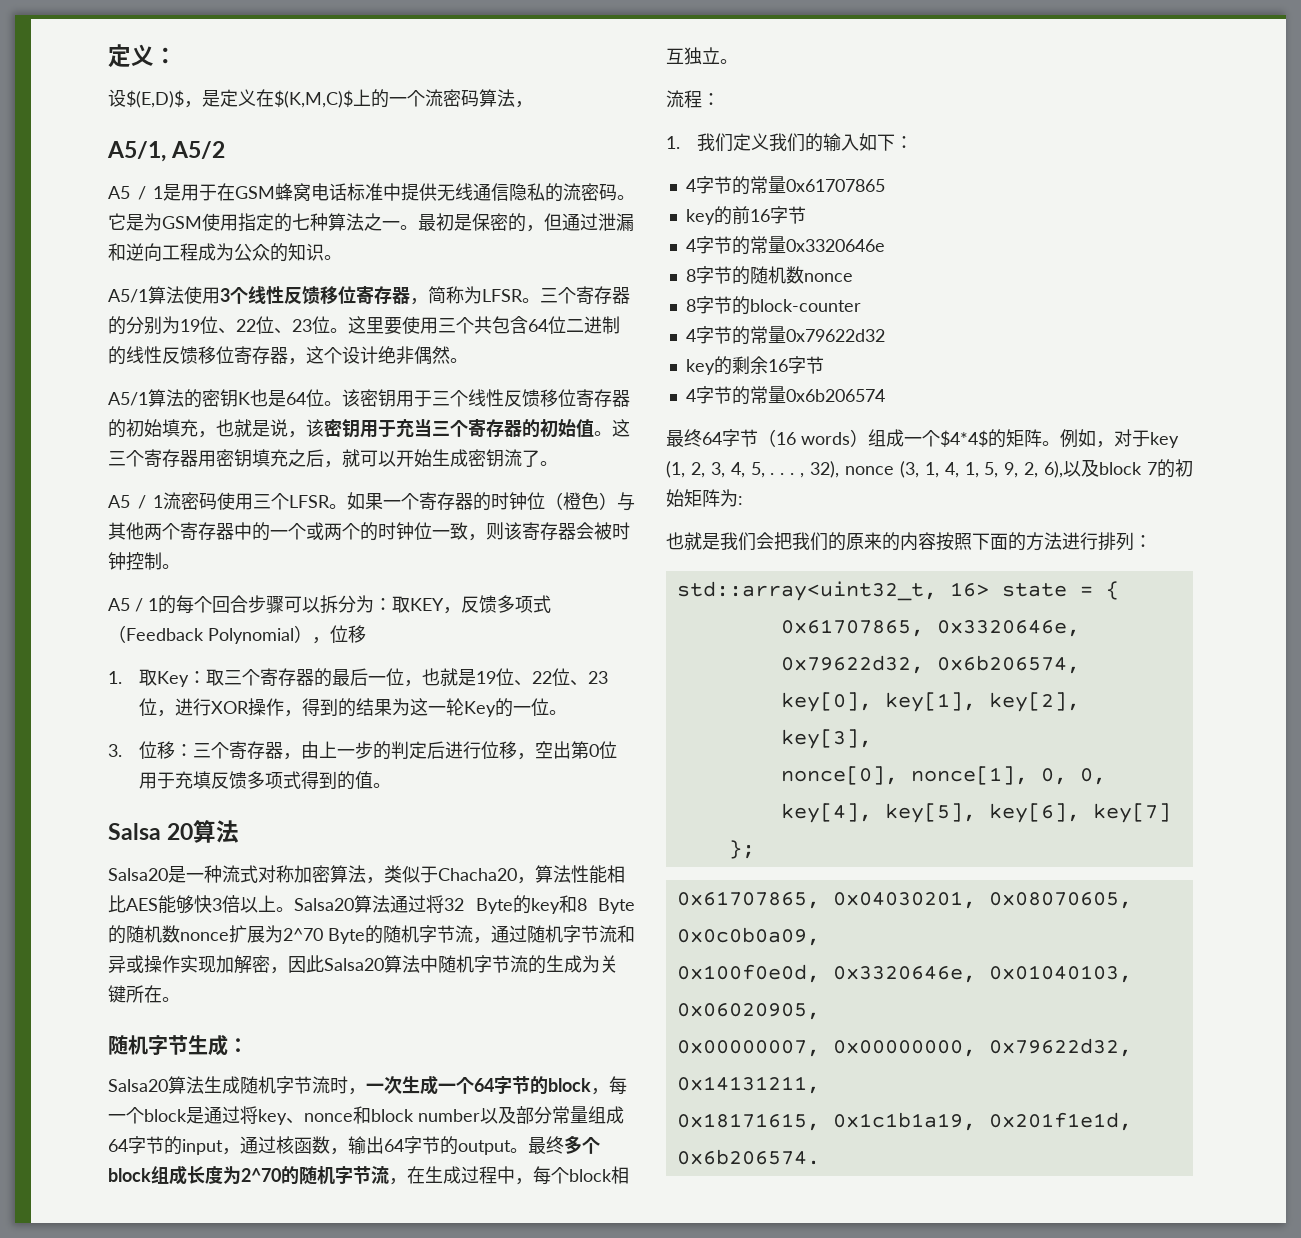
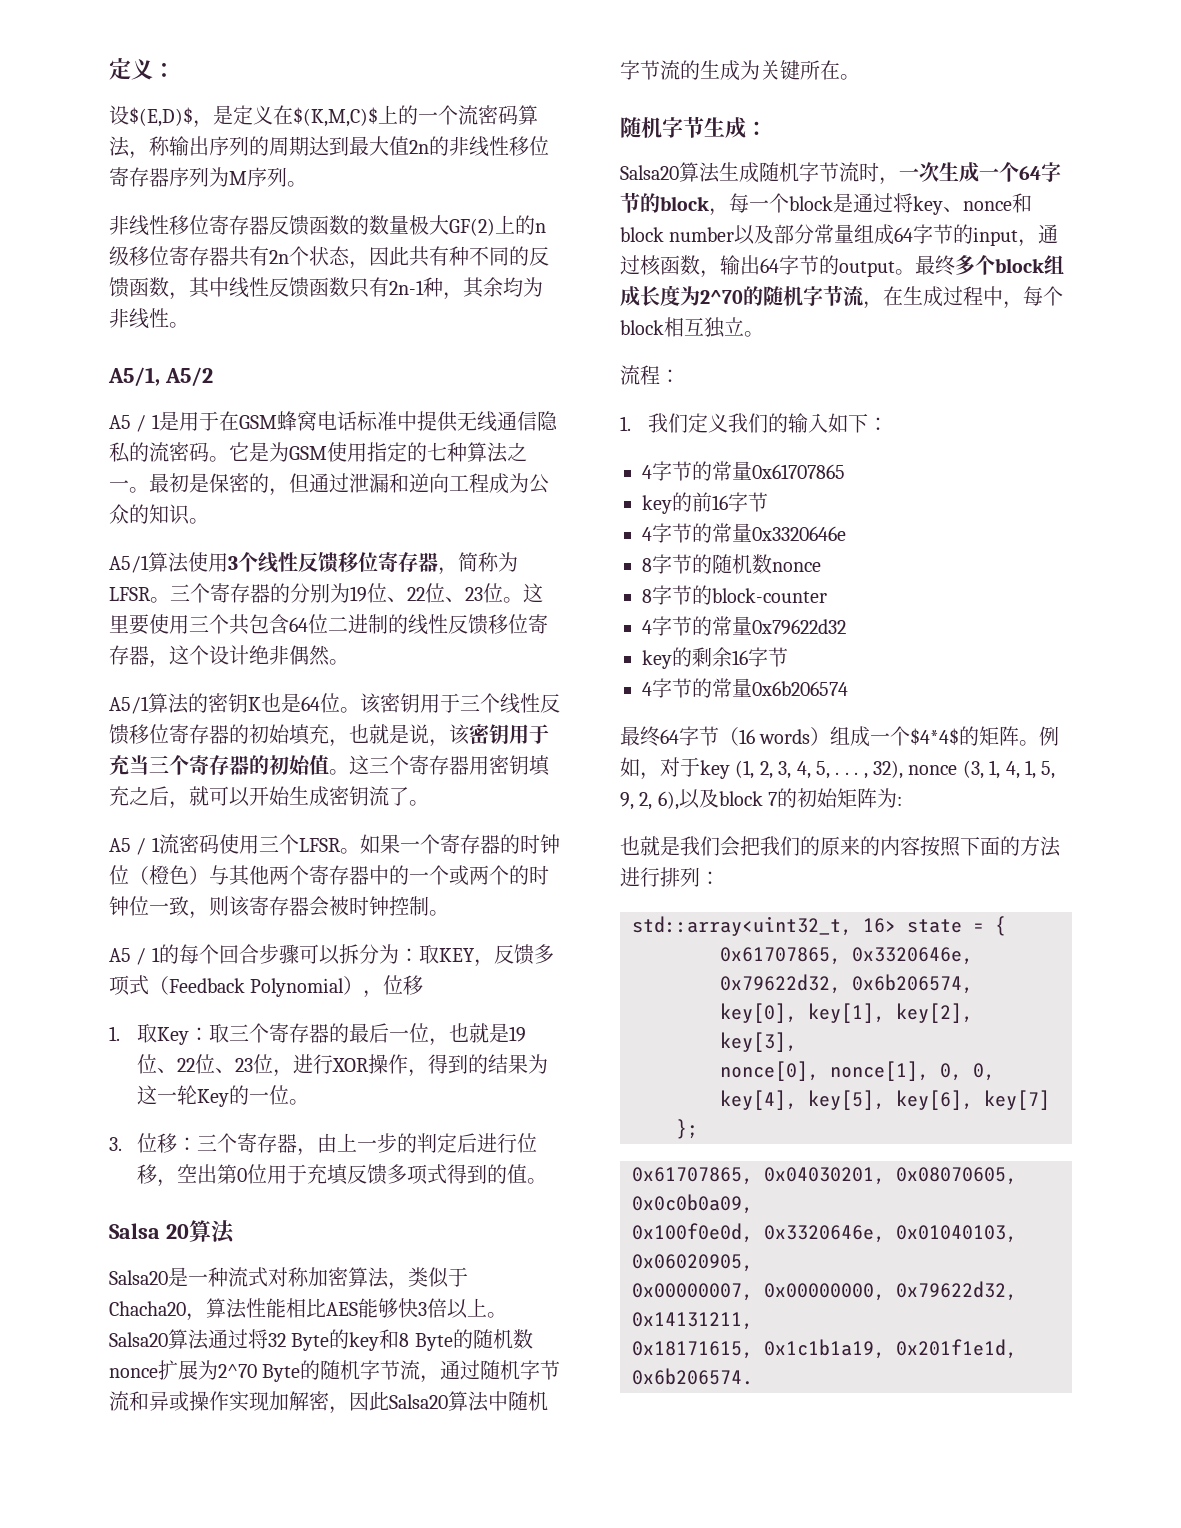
(533, 104) none -> [149,136,549,157] [109,167,307,187] [109,215,546,236] [109,246,549,269] [109,277,543,300] [109,308,189,329] 称输出序列的周期达到最大值2n的非线性移位寄存器序列为M序列。 // 非线性移位寄存器反馈函数的数量极大GF(2)上的n级移位寄存器共有2n个状态，因此共有种不同的反馈函数，其中线性反馈函数只有2n-1种，其余均为非线性。

